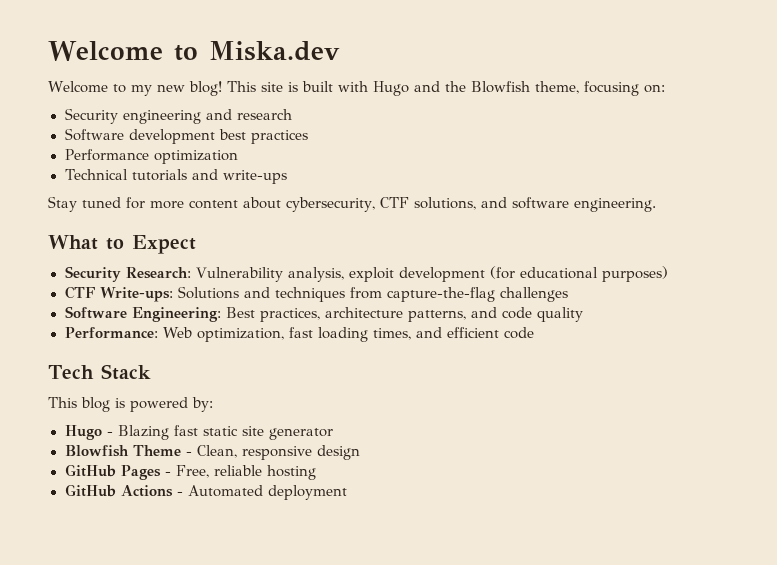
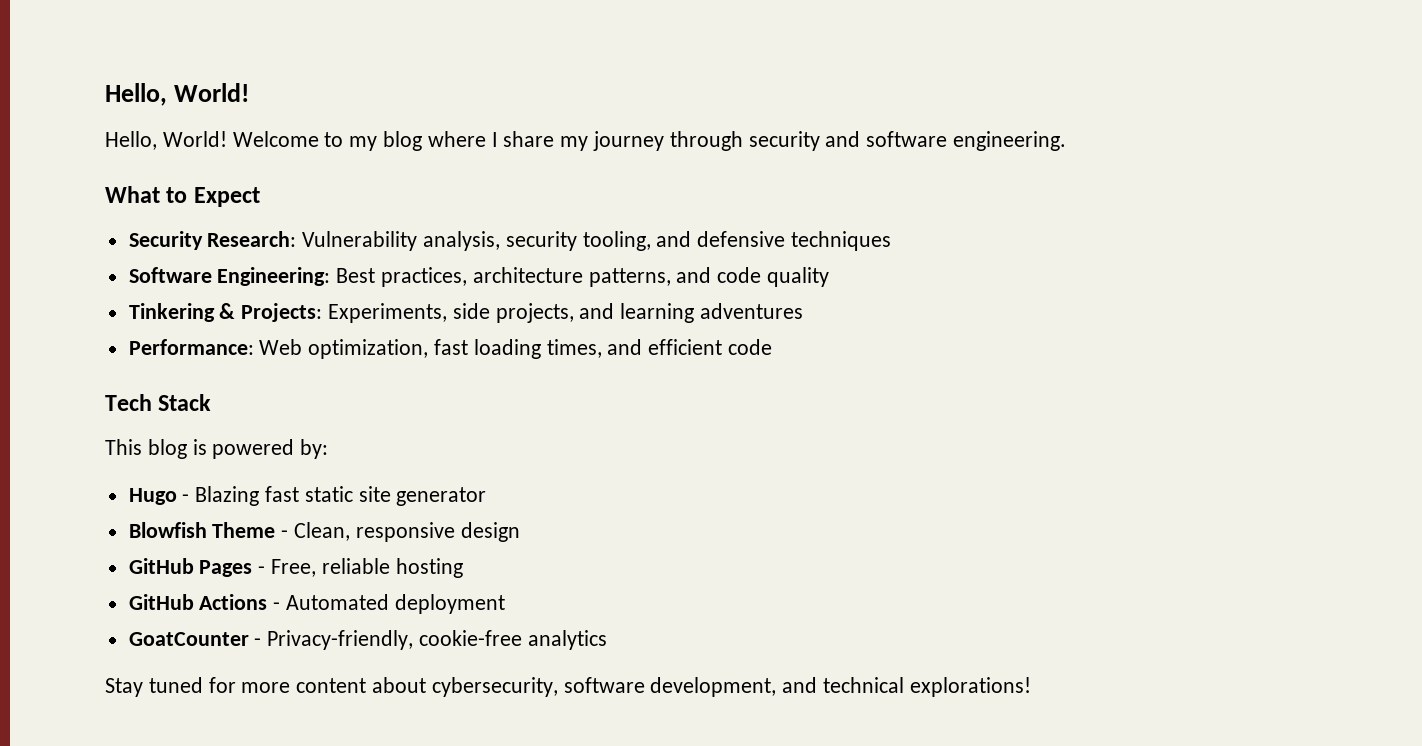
[48,41,340,61] [48,81,665,96] [64,108,292,124] [64,128,308,144] [64,149,238,164] [64,169,288,184] [48,196,476,212] Welcome to Miska.dev // Welcome to my new blog! This site is built with Hugo and the Blowfish theme, focusing on: // Security engineering and research // Software development best practices // Performance optimization // Technical tutorials and write-ups // Stay tuned for more content about cybersecurity, CTF solutions, -> [105,83,250,106] [105,131,820,151] Hello, World! // Hello, World! Welcome to my blog where I share my journey through security
[348,266,668,282] [64,286,569,302] exploit development (for educational purposes) // CTF Write-ups: Solutions and techniques from capture-the-flag challenges -> [505,231,892,251] security tooling, and defensive techniques
(583, 314) none -> [128,303,804,323] // Tinkering & Projects: Experiments, side projects, and learning adventures
(347, 492) none -> [128,630,607,650] [105,677,1031,697] // GoatCounter - Privacy-friendly, cookie-free analytics // Stay tuned for more content about cybersecurity, software development, and technical explorations!

